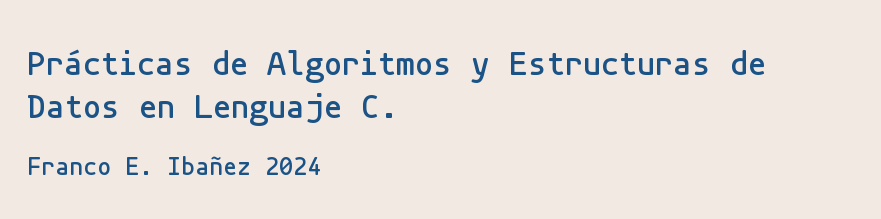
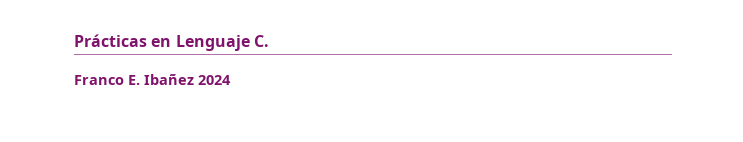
[212,50,766,83] [27,95,120,118] de Algoritmos y Estructuras de Datos -> (147, 40) none

